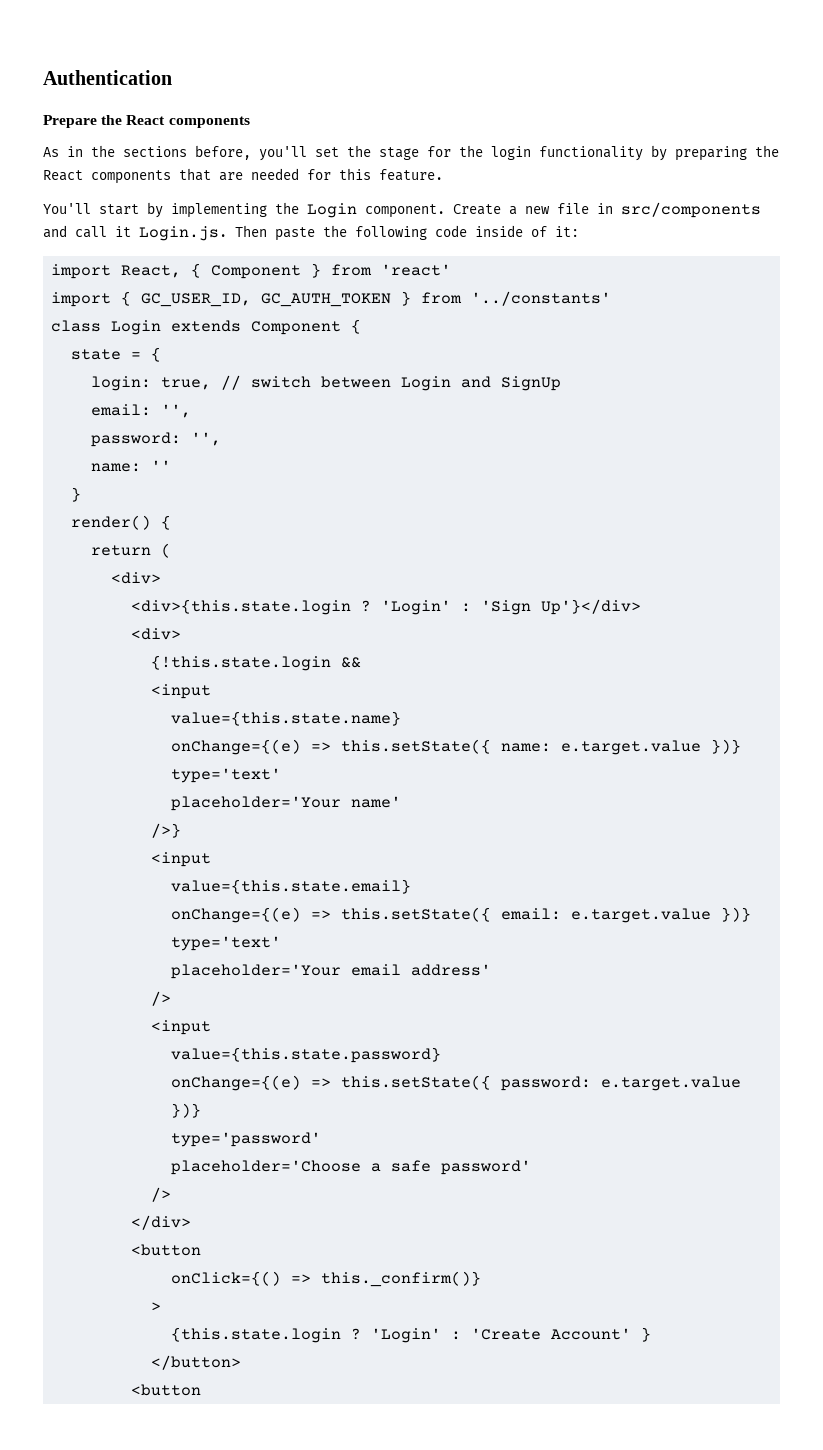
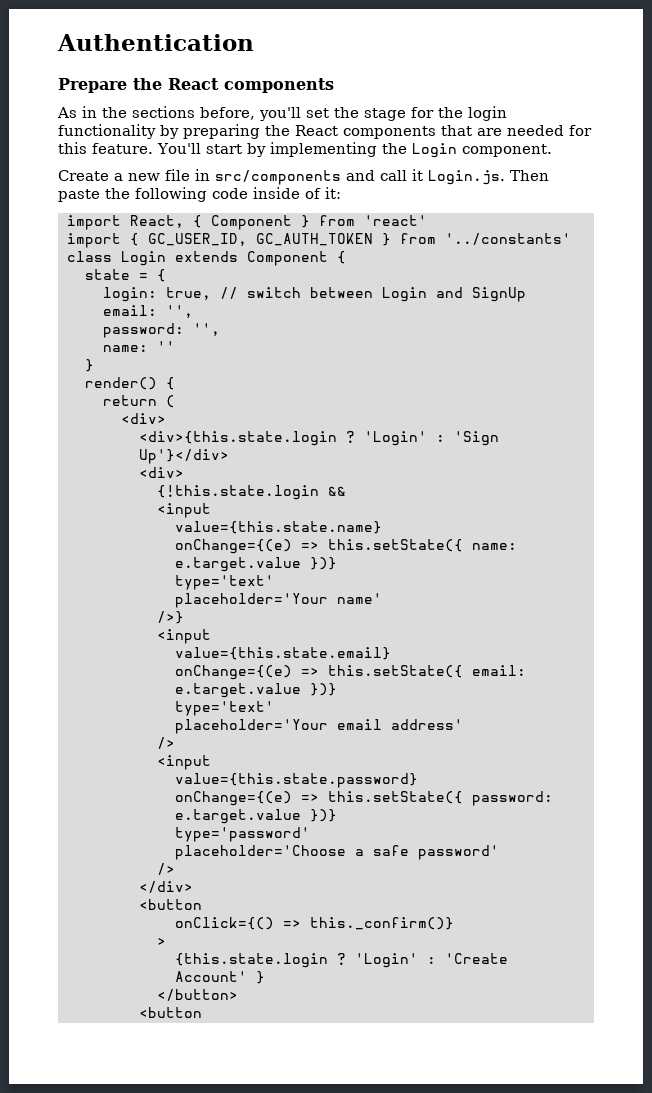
(443, 175) // -> (153, 148) none
(445, 211) none -> (552, 150) //

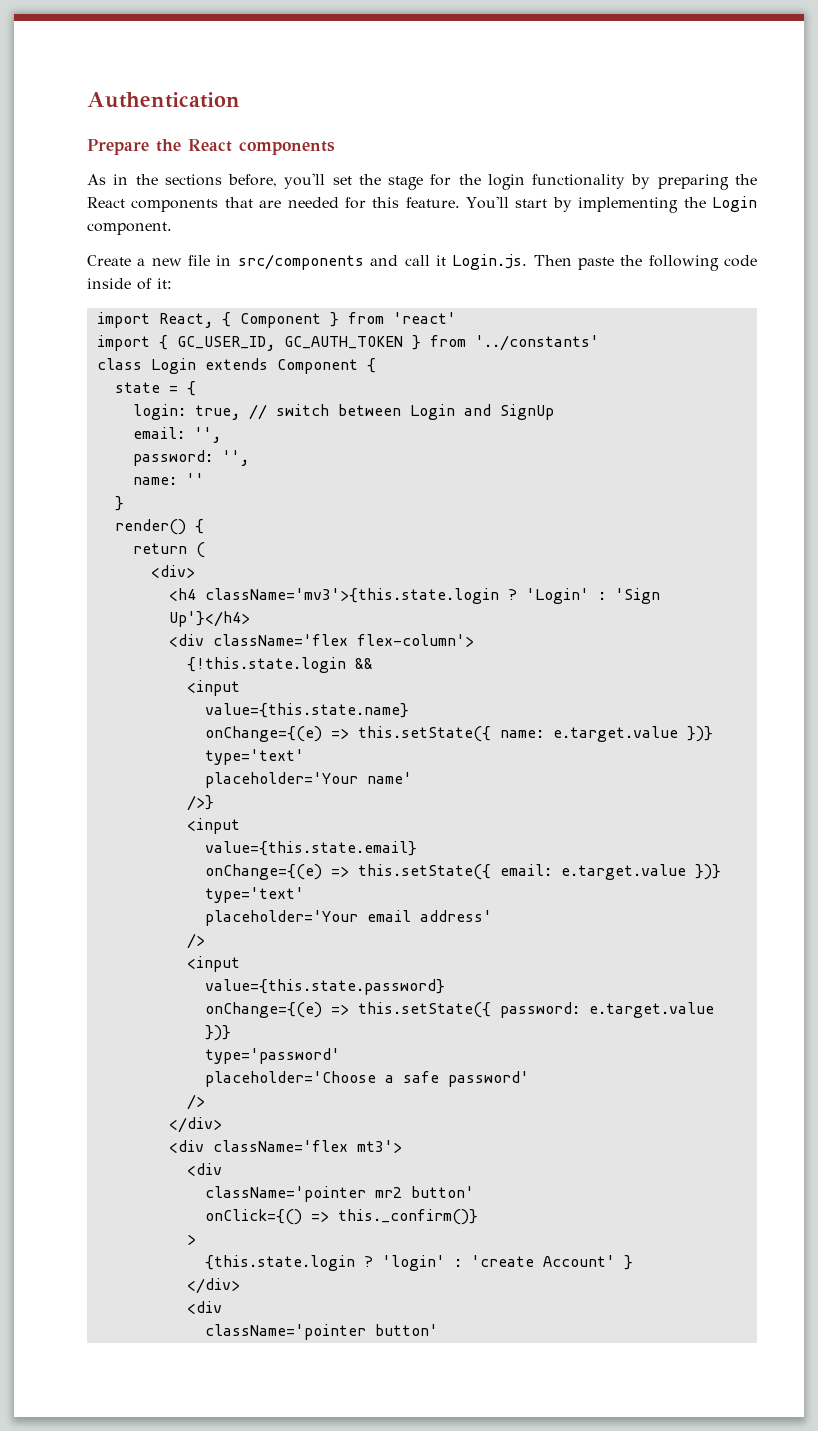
[138,431,337,446] <div>{this.state.login -> [168,588,499,604] <h4 className='mv3'>{this.state.login
[138,449,229,464] [138,467,184,478] Up'}</div> // <div> -> [168,611,250,627] [168,634,474,647] Up'}</h4> // <div className='flex flex-column'>
[138,899,202,910] <button -> [168,1140,402,1153] [186,1163,222,1176] [204,1186,474,1202] <div className='flex mt3'> // <div // className='pointer mr2 button'
[354,953,508,968] 'Login' : 'Create -> [381,1255,534,1271] 'login' : 'create
[156,989,238,1001] [138,1007,202,1018] </button> // <button -> [186,1278,240,1294] [186,1301,222,1314] [204,1324,438,1340] </div> // <div // className='pointer button'

